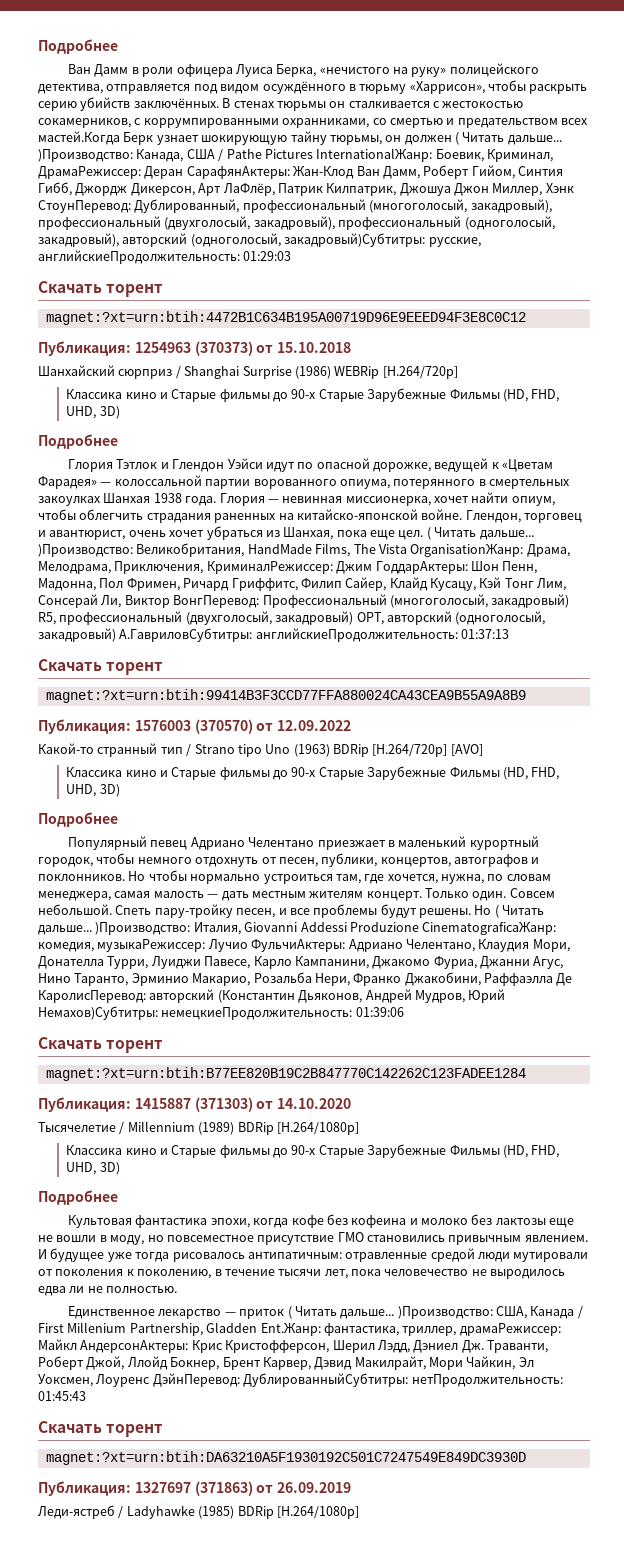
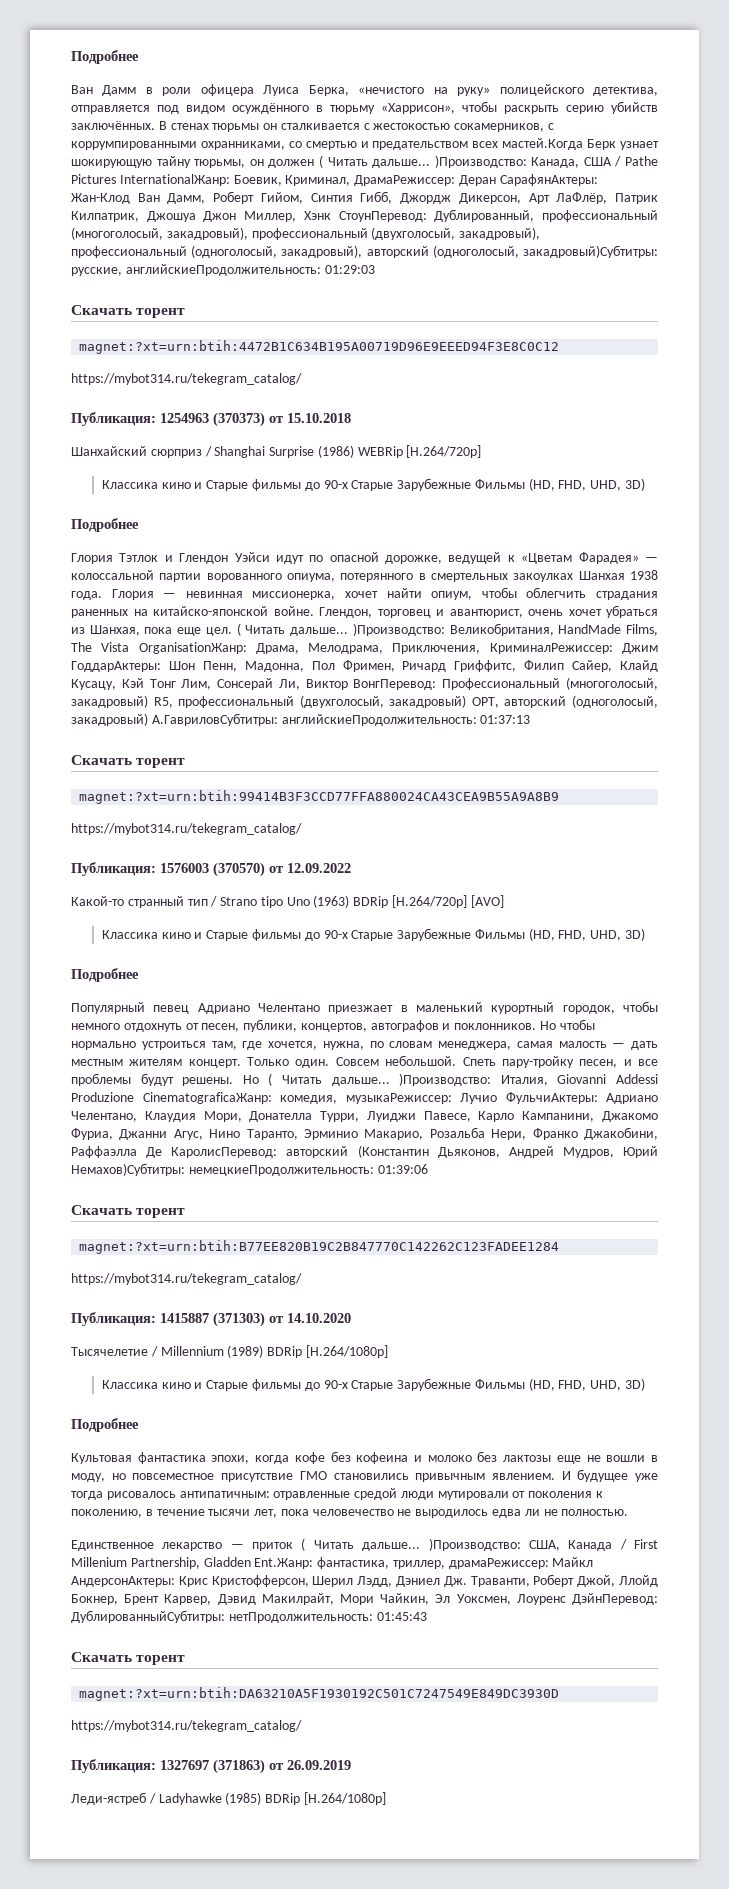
(526, 318) none -> [71,373,302,385] // https://mybot314.ru/tekegram_catalog/
(526, 696) none -> [71,823,302,835] // https://mybot314.ru/tekegram_catalog/
(526, 1074) none -> [71,1273,302,1285] // https://mybot314.ru/tekegram_catalog/
(526, 1458) none -> [71,1720,302,1732] // https://mybot314.ru/tekegram_catalog/

